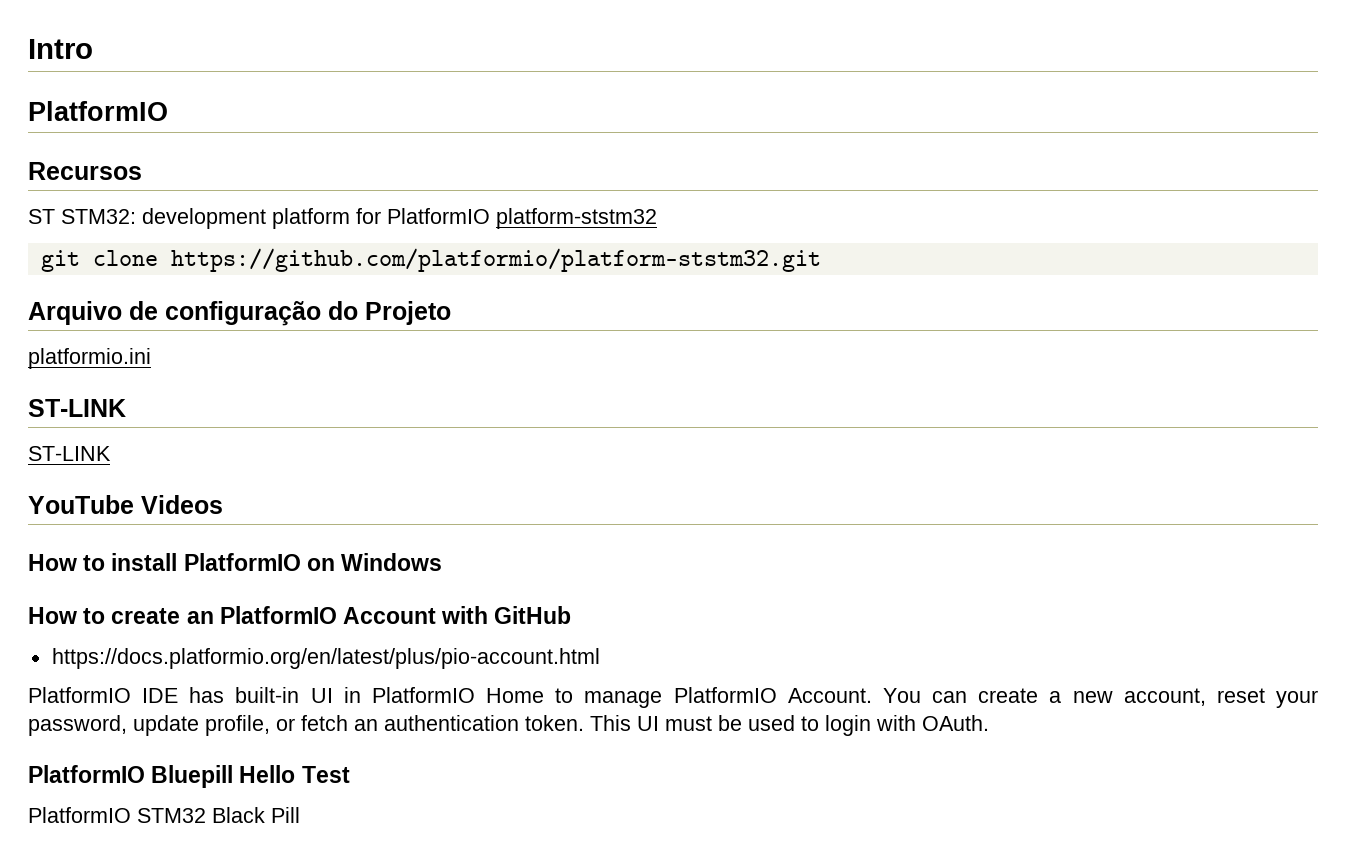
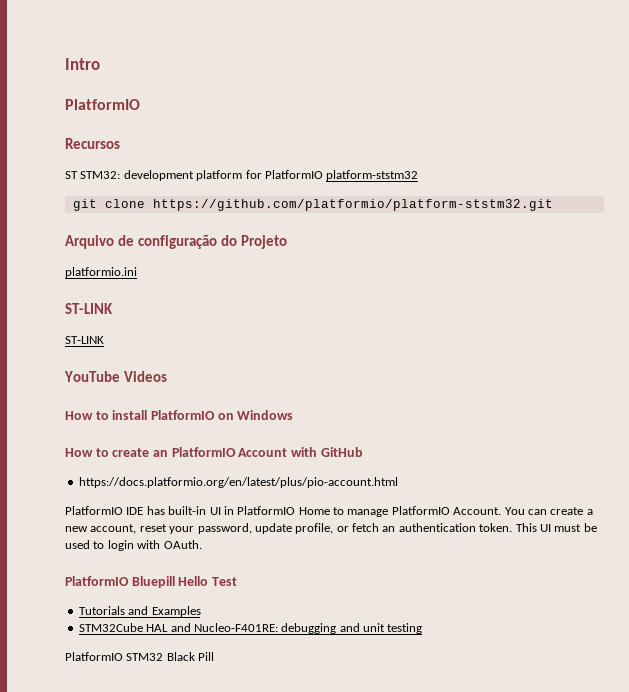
(350, 774) none -> [78,606,201,617] [78,623,423,634] // Tutorials and Examples // STM32Cube HAL and Nucleo-F401RE: debugging and unit testing

